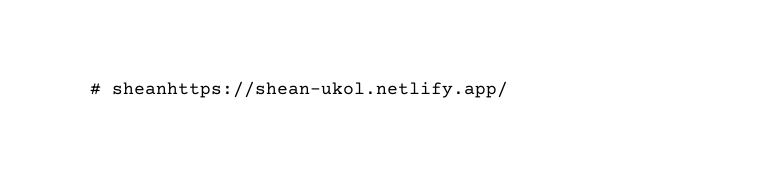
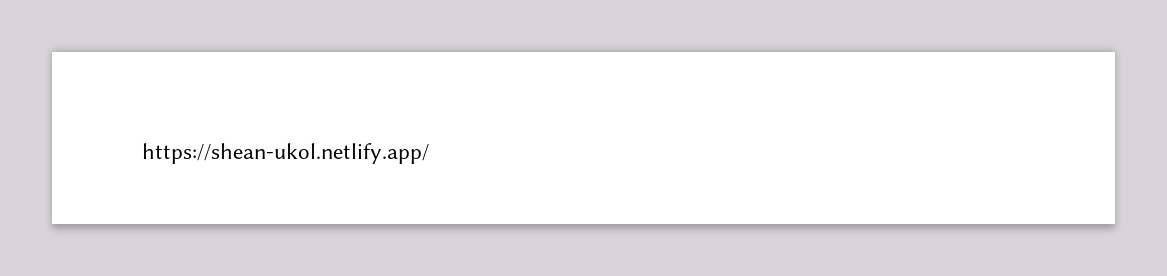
[90,81,508,98] # sheanhttps://shean-ukol.netlify.app/ -> [142,143,429,164] https://shean-ukol.netlify.app/

